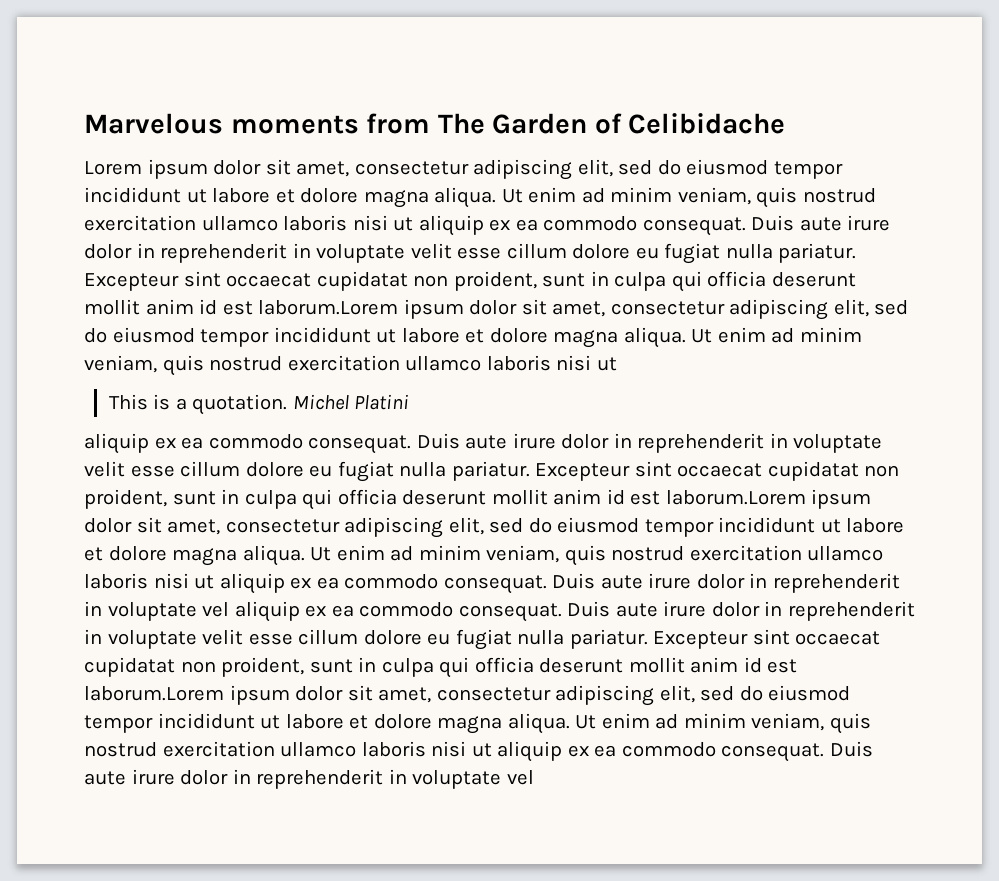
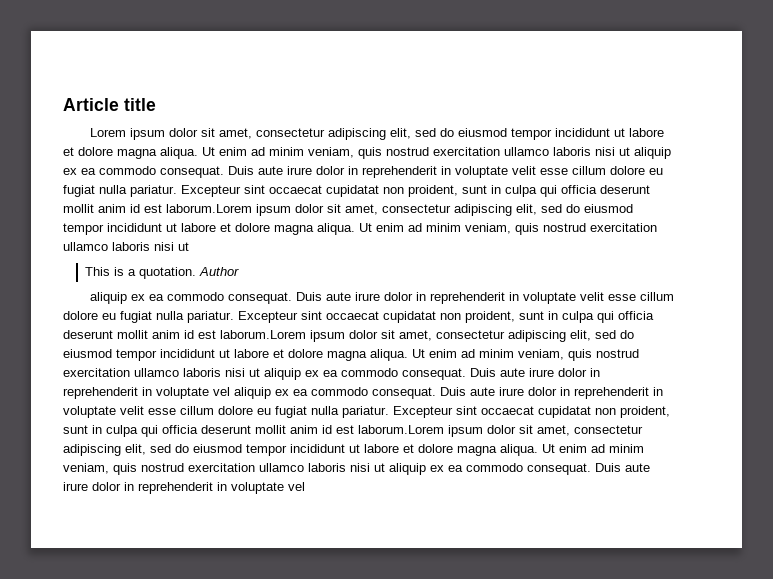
[84,113,786,134] Marvelous moments from The Garden of Celibidache -> [63,98,156,111] Article title
[292,394,410,410] Michel Platini -> [199,267,240,276] Author

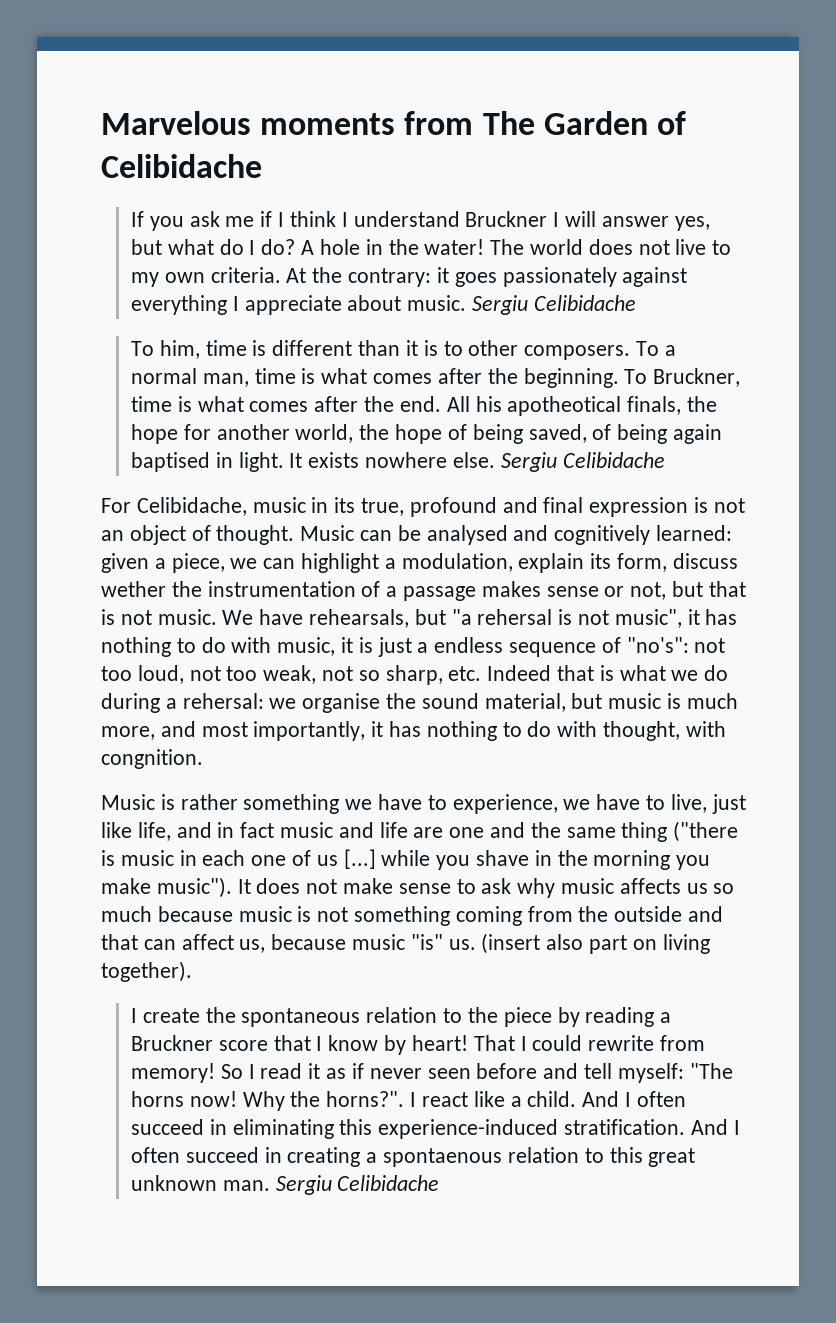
[63,98,156,111] [90,128,665,140] [63,147,671,159] [63,166,663,178] [63,185,650,197] [63,204,633,216] [63,223,657,235] [63,242,189,251] [85,267,240,279] [90,292,675,304] [63,311,654,323] [63,330,634,342] [63,349,639,361] [63,368,600,380] [63,387,663,399] [63,406,670,418] [63,425,643,437] [63,444,644,456] [63,463,650,475] [63,482,305,494] Article title // Lorem ipsum dolor sit amet, consectetur adipiscing elit, sed do eiusmod tempor incididunt ut labore et dolore magna aliqua. Ut enim ad minim veniam, quis nostrud exercitation ullamco laboris nisi ut aliquip ex ea commodo consequat. Duis aute irure dolor in reprehenderit in voluptate velit esse cillum dolore eu fugiat nulla pariatur. Excepteur sint occaecat cupidatat non proident, sunt in culpa qui officia deserunt mollit anim id est laborum.Lorem ipsum dolor sit amet, consectetur adipiscing elit, sed do eiusmod tempor incididunt ut labore et dolore magna aliqua. Ut enim ad minim veniam, quis nostrud exercitation ullamco laboris nisi ut // This is a quotation. Author // aliquip ex ea commodo consequat. Duis aute irure dolor in reprehenderit in voluptate velit esse cillum dolore eu fugiat nulla pariatur. Excepteur sint occaecat cupidatat non proident, sunt in culpa qui officia deserunt mollit anim id est laborum.Lorem ipsum dolor sit amet, consectetur adipiscing elit, sed do eiusmod tempor incididunt ut labore et dolore magna aliqua. Ut enim ad minim veniam, quis nostrud exercitation ullamco laboris nisi ut aliquip ex ea commodo consequat. Duis aute irure dolor in reprehenderit in voluptate vel aliquip ex ea commodo consequat. Duis aute irure dolor in reprehenderit in voluptate velit esse cillum dolore eu fugiat nulla pariatur. Excepteur sint occaecat cupidatat non proident, sunt in culpa qui officia deserunt mollit anim id est laborum.Lorem ipsum dolor sit amet, consectetur adipiscing elit, sed do eiusmod tempor incididunt ut labore et dolore magna aliqua. Ut enim ad minim veniam, quis nostrud exercitation ullamco laboris nisi ut aliquip ex ea commodo consequat. Duis aute irure dolor in reprehenderit in voluptate vel -> [101,111,686,135] [101,154,262,178] [131,211,710,231] [131,239,732,255] [131,267,688,287] [131,295,636,315] [131,340,676,360] [131,368,741,388] [131,396,717,416] [131,424,722,444] [131,452,665,472] [101,497,745,517] [101,525,733,545] [101,553,738,573] [101,581,746,601] [101,609,738,628] [101,637,726,657] [101,665,729,685] [101,693,738,713] [101,721,726,741] [101,749,203,769] [101,794,746,814] [101,821,739,842] [101,849,711,870] [101,877,735,898] [101,906,724,926] [101,933,710,954] [101,961,192,982] [131,1007,672,1027] [131,1035,705,1055] [131,1063,733,1083] [131,1091,686,1111] [131,1119,740,1139] [131,1147,696,1167] [131,1175,440,1195] Marvelous moments from The Garden of Celibidache // If you ask me if I think I understand Bruckner I will answer yes, but what do I do? A hole in the water! The world does not live to my own criteria. At the contrary: it goes passionately against everything I appreciate about music. Sergiu Celibidache // To him, time is different than it is to other composers. To a normal man, time is what comes after the beginning. To Bruckner, time is what comes after the end. All his apotheotical finals, the hope for another world, the hope of being saved, of being again baptised in light. It exists nowhere else. Sergiu Celibidache // For Celibidache, music in its true, profound and final expression is not an object of thought. Music can be analysed and cognitively learned: given a piece, we can highlight a modulation, explain its form, discuss wether the instrumentation of a passage makes sense or not, but that is not music. We have rehearsals, but "a rehersal is not music", it has nothing to do with music, it is just a endless sequence of "no's": not too loud, not too weak, not so sharp, etc. Indeed that is what we do during a rehersal: we organise the sound material, but music is much more, and most importantly, it has nothing to do with thought, with congnition. // Music is rather something we have to experience, we have to live, just like life, and in fact music and life are one and the same thing ("there is music in each one of us [...] while you shave in the morning you make music"). It does not make sense to ask why music affects us so much because music is not something coming from the outside and that can affect us, because music "is" us. (insert also part on living together). // I create the spontaneous relation to the piece by reading a Bruckner score that I know by heart! That I could rewrite from memory! So I read it as if never seen before and tell myself: "The horns now! Why the horns?". I react like a child. And I often succeed in eliminating this experience-induced stratification. And I often succeed in creating a spontaenous relation to this great unknown man. Sergiu Celibidache

